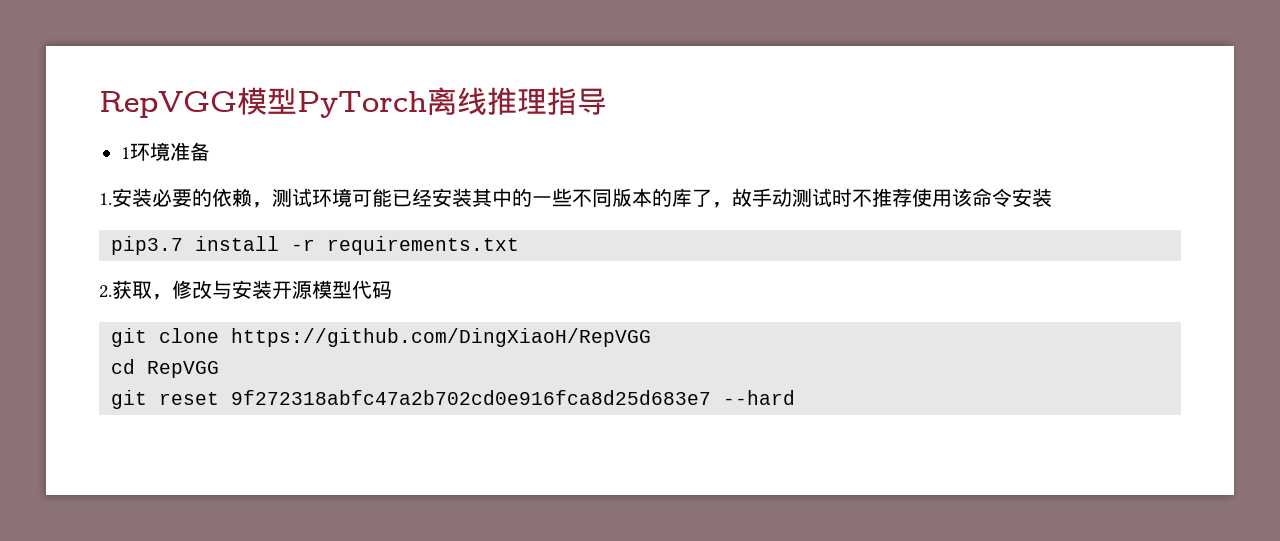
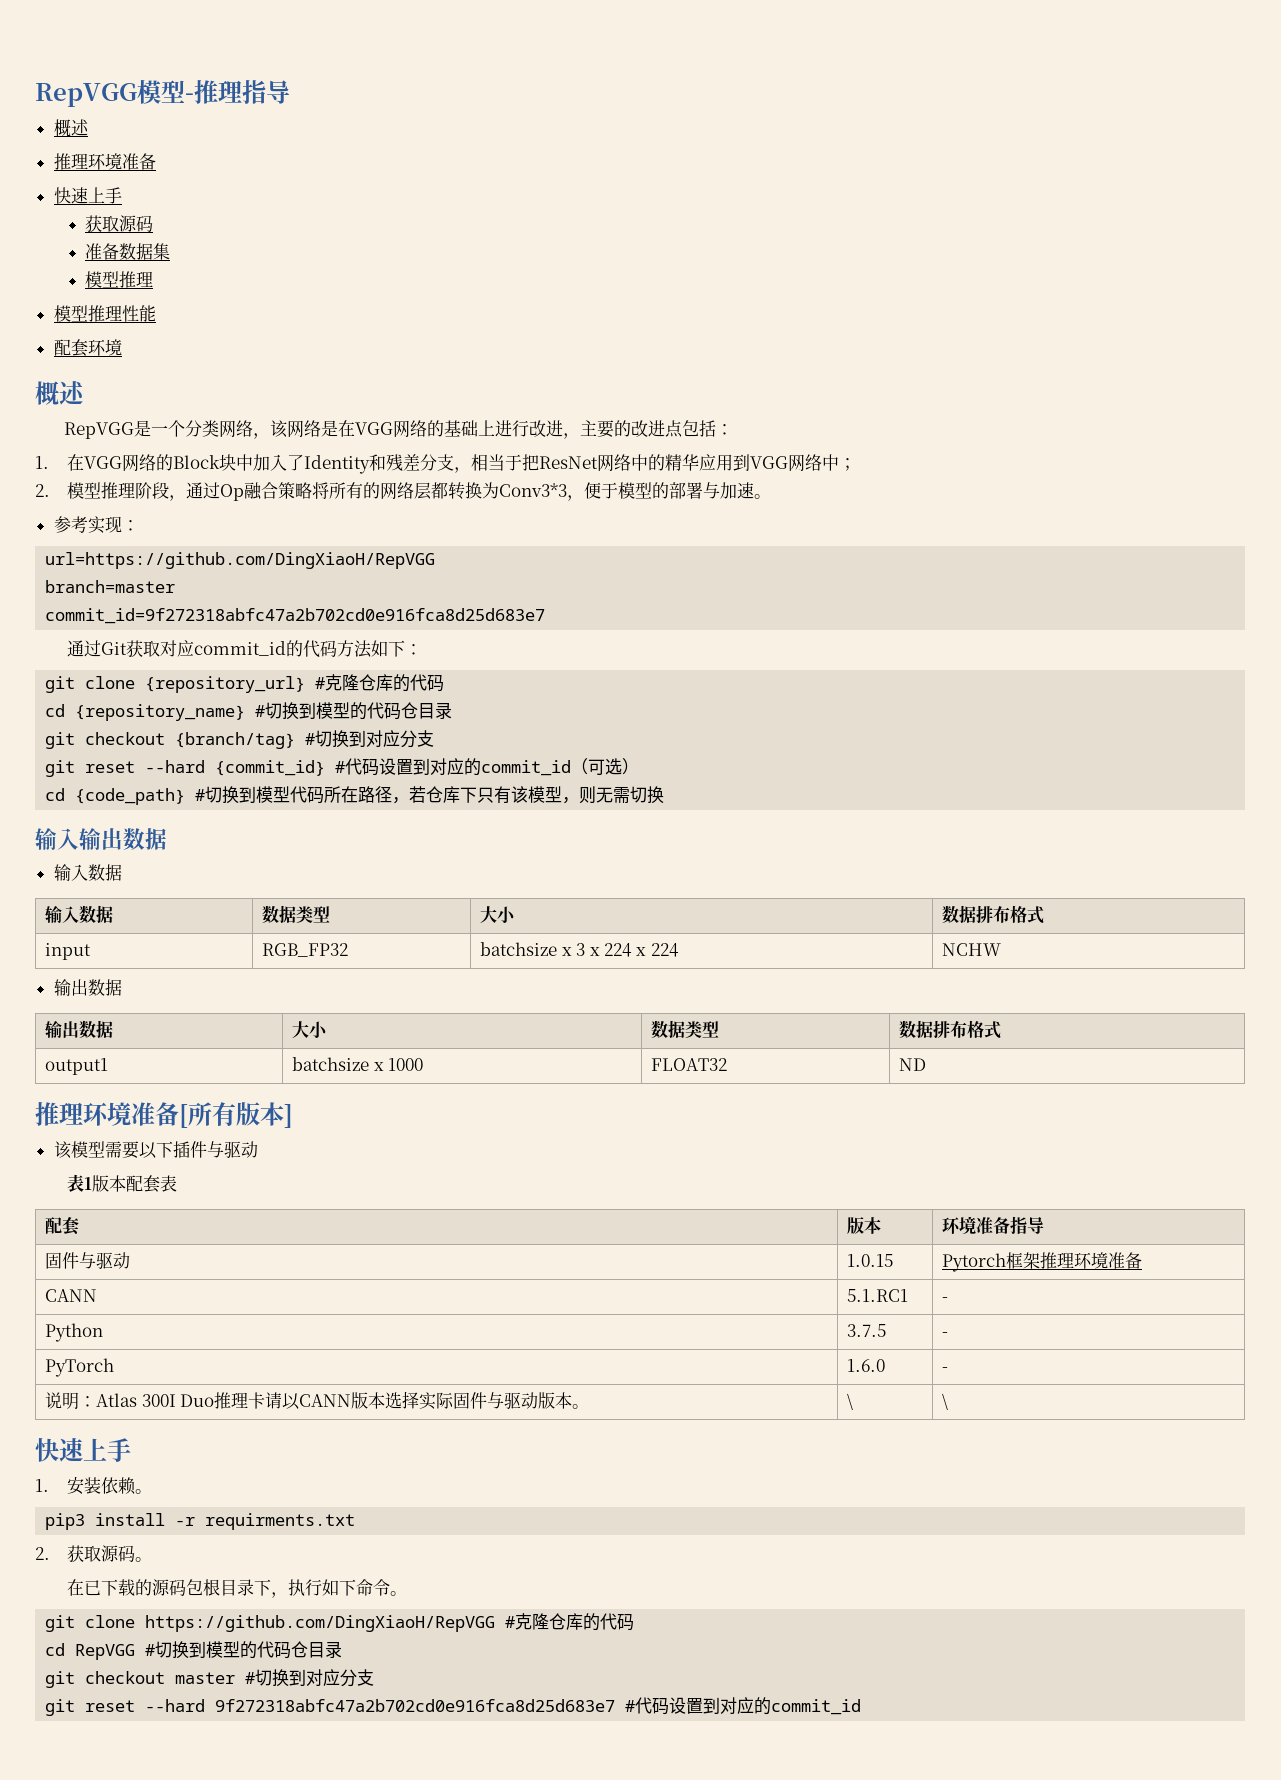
[297,87,487,118] PyTorch离线 -> [185,93,194,101] -
[121,142,210,161] [99,188,1052,208] [111,236,519,255] [99,280,392,300] [111,328,651,347] [111,359,219,378] [111,390,795,409] 1环境准备 // 1.安装必要的依赖，测试环境可能已经安装其中的一些不同版本的库了，故手动测试时不推荐使用该命令安装 // pip3.7 install -r requirements.txt // 2.获取，修改与安装开源模型代码 // git clone https://github.com/DingXiaoH/RepVGG // cd RepVGG // git reset 9f272318abfc47a2b702cd0e916fca8d25d683e7 --hard -> [53,119,89,137] [53,153,156,170] [53,187,122,204] [85,215,154,232] [85,243,171,260] [85,271,154,288] [53,305,156,322] [53,339,122,357] [35,381,85,405] [63,420,733,439] [35,454,856,474] [35,482,771,501] [53,516,139,534] [45,552,436,569] [45,580,176,593] [45,608,546,624] [66,640,422,658] [45,674,445,693] [45,702,453,721] [45,730,435,749] [45,758,640,777] [45,786,665,805] [35,828,167,850] [53,864,122,881] [44,905,113,924] [261,905,330,924] [479,906,516,923] [941,905,1044,924] [44,943,91,960] [261,943,348,957] [479,942,679,957] [941,943,1001,956] [53,979,122,996] [44,1020,113,1039] [291,1021,328,1038] [650,1020,719,1039] [898,1020,1001,1039] [44,1058,108,1075] [291,1057,424,1071] [650,1058,727,1071] [898,1058,926,1071] [35,1102,293,1128] [53,1141,258,1159] [66,1174,177,1193] [44,1216,79,1235] [846,1217,881,1234] [941,1216,1044,1235] [44,1252,130,1269] [846,1254,893,1267] [941,1252,1142,1272] [44,1289,97,1302] [846,1289,908,1302] [941,1297,948,1302] [44,1323,103,1342] [846,1324,886,1337] [941,1332,948,1337] [44,1358,114,1377] [846,1359,885,1372] [941,1367,948,1372] [44,1391,590,1410] [846,1393,853,1410] [941,1393,948,1410] [35,1438,131,1462] [35,1477,152,1495] [45,1513,356,1530] [35,1545,152,1562] [66,1579,407,1598] [45,1613,635,1632] [45,1641,343,1660] [45,1669,375,1688] [45,1697,862,1716] 概述 // 推理环境准备 // 快速上手 // 获取源码 // 准备数据集 // 模型推理 // 模型推理性能 // 配套环境 // 概述 // RepVGG是一个分类网络，该网络是在VGG网络的基础上进行改进，主要的改进点包括： // 1.在VGG网络的Block块中加入了Identity和残差分支，相当于把ResNet网络中的精华应用到VGG网络中； // 2.模型推理阶段，通过Op融合策略将所有的网络层都转换为Conv3*3，便于模型的部署与加速。 // 参考实现： // url=https://github.com/DingXiaoH/RepVGG // branch=master // commit_id=9f272318abfc47a2b702cd0e916fca8d25d683e7 // 通过Git获取对应commit_id的代码方法如下： // git clone {repository_url} #克隆仓库的代码 // cd {repository_name} #切换到模型的代码仓目录 // git checkout {branch/tag} #切换到对应分支 // git reset --hard {commit_id} #代码设置到对应的commit_id（可选） // cd {code_path} #切换到模型代码所在路径，若仓库下只有该模型，则无需切换 // 输入输出数据 // 输入数据 // 输入数据 | 数据类型 | 大小 | 数据排布格式 // input | RGB_FP32 | batchsize x 3 x 224 x 224 | NCHW // 输出数据 // 输出数据 | 大小 | 数据类型 | 数据排布格式 // output1 | batchsize x 1000 | FLOAT32 | ND // 推理环境准备[所有版本] // 该模型需要以下插件与驱动 // 表1版本配套表 // 配套 | 版本 | 环境准备指导 // 固件与驱动 | 1.0.15 | Pytorch框架推理环境准备 // CANN | 5.1.RC1 | - // Python | 3.7.5 | - // PyTorch | 1.6.0 | - // 说明：Atlas 300I Duo推理卡请以CANN版本选择实际固件与驱动版本。 | \ | \ // 快速上手 // 1.安装依赖。 // pip3 install -r requirments.txt // 2.获取源码。 // 在已下载的源码包根目录下，执行如下命令。 // git clone https://github.com/DingXiaoH/RepVGG #克隆仓库的代码 // cd RepVGG #切换到模型的代码仓目录 // git checkout master #切换到对应分支 // git reset --hard 9f272318abfc47a2b702cd0e916fca8d25d683e7 #代码设置到对应的commit_id

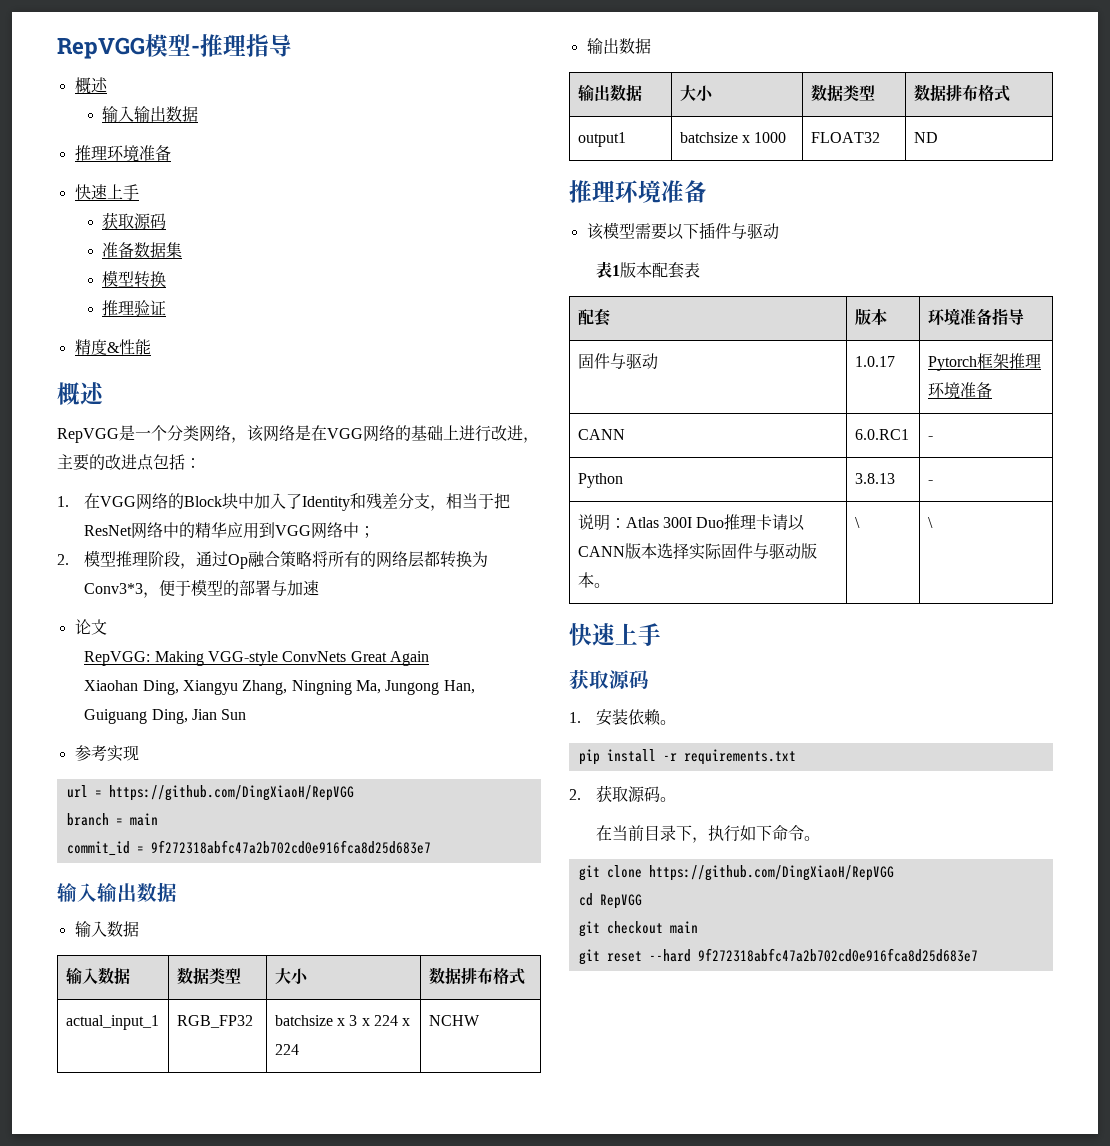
(89, 127) none -> [102,106,199,122] // 输入输出数据
[119,271,154,288] [53,305,122,322] 推理 // 模型推理 -> [134,271,167,288] [102,300,167,316] [74,339,120,355] 转换 // 推理验证 // 精度&
[53,339,122,357] // 配套环境 -> (151, 347) none
[753,494,771,499] [53,516,139,534] [45,552,436,569] [45,580,176,593] [45,608,546,624] [66,640,422,658] [45,674,445,693] [45,702,453,721] [45,730,435,749] [45,758,640,777] [45,786,665,805] 。 // 参考实现： // url=https://github.com/DingXiaoH/RepVGG // branch=master // commit_id=9f272318abfc47a2b702cd0e916fca8d25d683e7 // 通过Git获取对应commit_id的代码方法如下： // git clone {repository_url} #克隆仓库的代码 // cd {repository_name} #切换到模型的代码仓目录 // git checkout {branch/tag} #切换到对应分支 // git reset --hard {commit_id} #代码设置到对应的commit_id（可选） // cd {code_path} #切换到模型代码所在路径，若仓库下只有该模型，则无需切换 -> [74,619,107,635] [84,651,430,666] [84,680,475,695] [84,709,247,724] [74,745,139,762] [66,785,354,801] [66,813,158,826] [66,840,431,856] // 论文 // RepVGG: Making VGG-style ConvNets Great Again // Xiaohan Ding, Xiangyu Zhang, Ningning Ma, Jungong Han, Guiguang Ding, Jian Sun // 参考实现 // url = https://github.com/DingXiaoH/RepVGG // branch = main // commit_id = 9f272318abfc47a2b702cd0e916fca8d25d683e7
[44,943,91,960] input -> [65,1015,159,1030] actual_input_1
[179,1102,293,1128] [所有版本] -> (707, 191) none
[846,1254,893,1267] 1.0.15 -> [854,356,895,367] 1.0.17
[846,1289,908,1302] 5.1.RC1 -> [854,429,909,440] 6.0.RC1
[846,1324,886,1337] [941,1332,948,1337] [44,1358,114,1377] [846,1359,885,1372] 3.7.5 | - // PyTorch | 1.6.0 -> [854,473,895,484] 3.8.13
(131, 1450) none -> [569,670,649,689] // 获取源码
[45,1513,86,1530] pip3 -> [578,749,600,765] pip
[205,1513,356,1530] requirments.txt -> [683,749,796,765] requirements.txt
[83,1579,220,1596] 已下载的源码包根 -> [612,825,645,841] 当前
[505,1613,635,1631] [45,1641,343,1660] [45,1669,375,1688] [45,1697,862,1716] #克隆仓库的代码 // cd RepVGG #切换到模型的代码仓目录 // git checkout master #切换到对应分支 // git reset --hard 9f272318abfc47a2b702cd0e916fca8d25d683e7 #代码设置到对应的commit_id -> [578,893,642,909] [578,921,698,937] [578,948,978,965] // cd RepVGG // git checkout main // git reset --hard 9f272318abfc47a2b702cd0e916fca8d25d683e7

